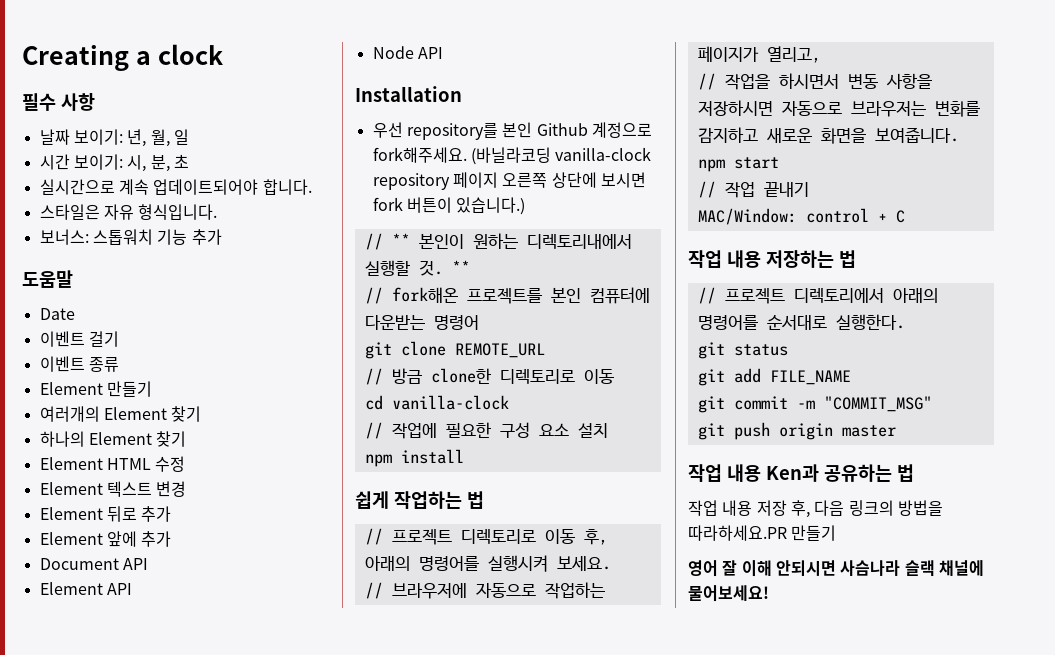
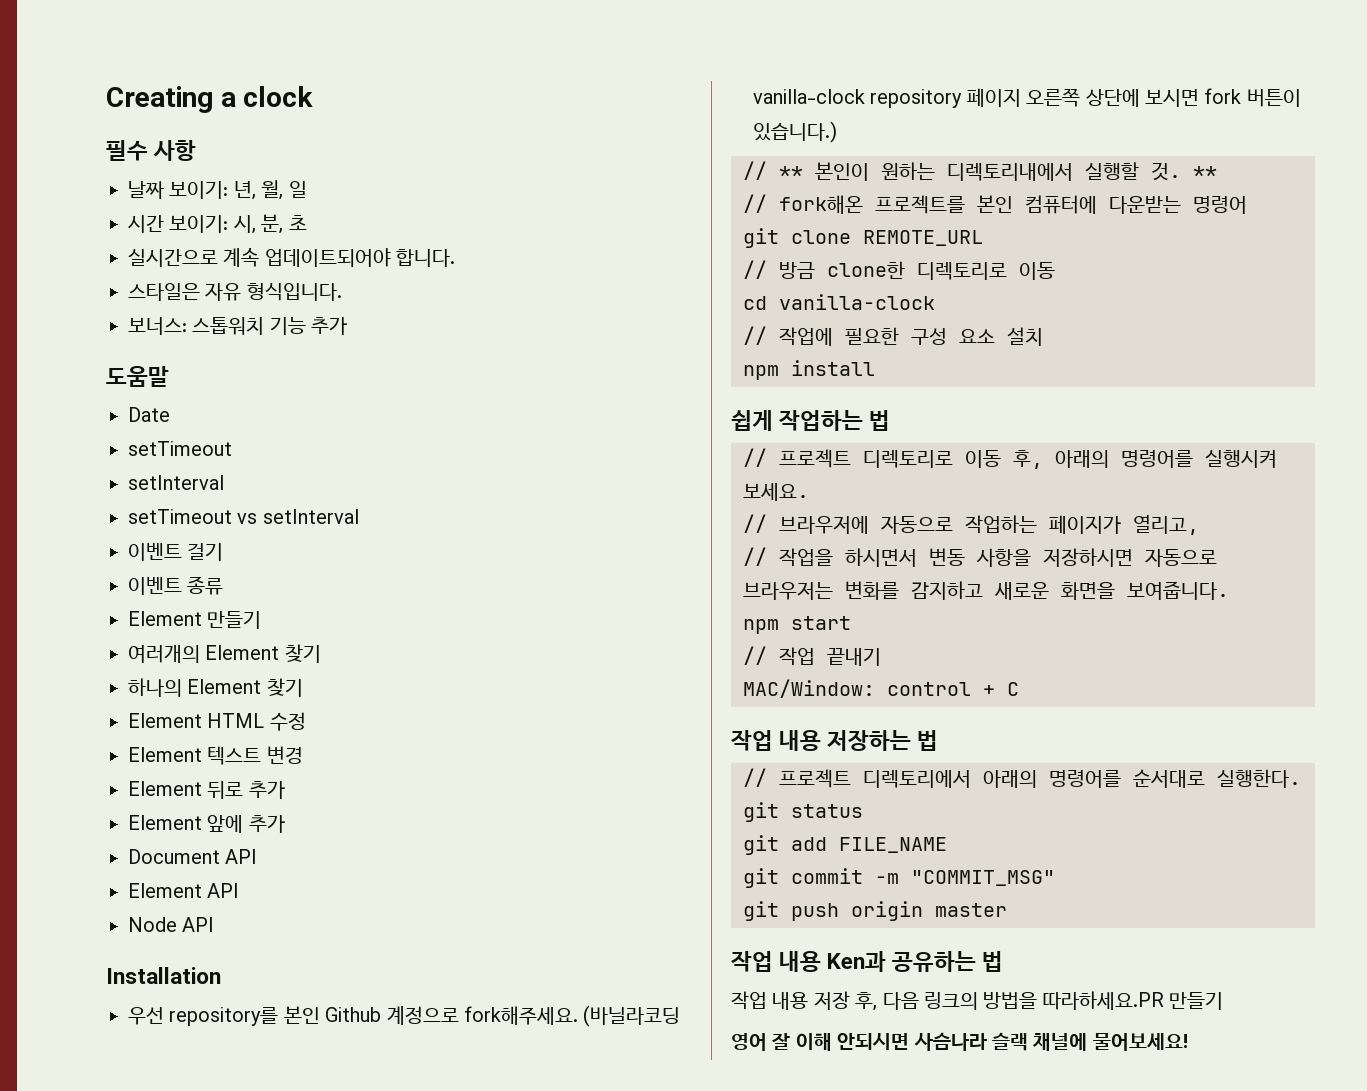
(75, 314) none -> [128,441,232,456] [128,475,224,490] [128,509,359,524] // setTimeout // setInterval // setTimeout vs setInterval

